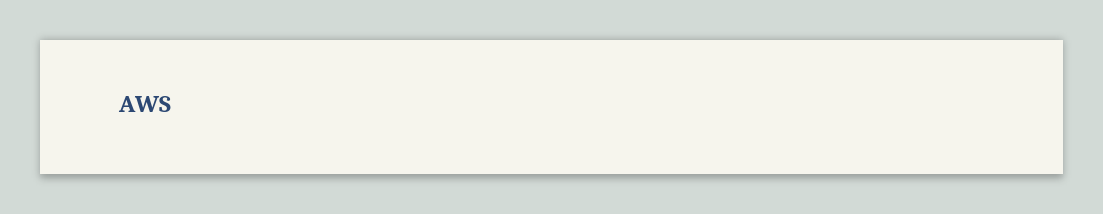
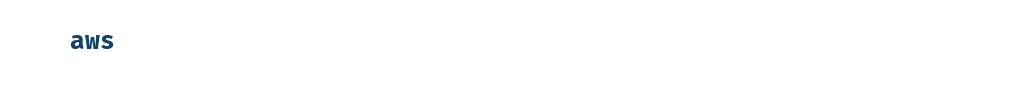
[118,96,171,112] AWS -> [70,35,115,49] aws

